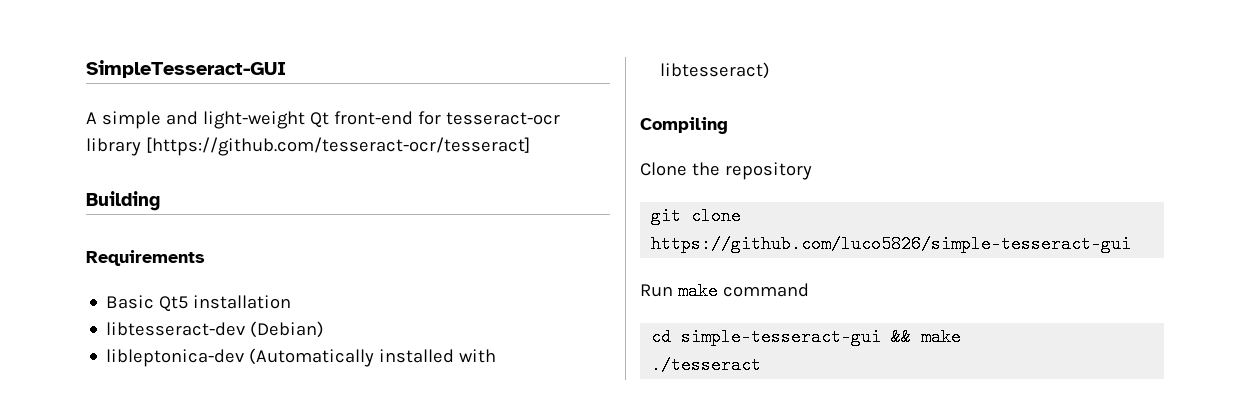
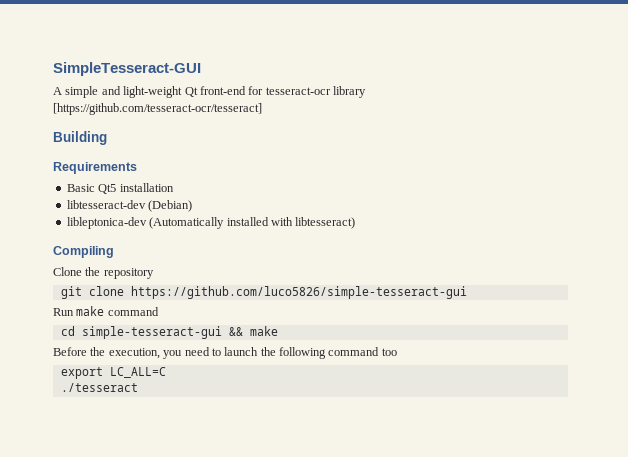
(962, 337) none -> [53,347,397,359] [60,367,166,379] // Before the execution, you need to launch the following command too // export LC_ALL=C

